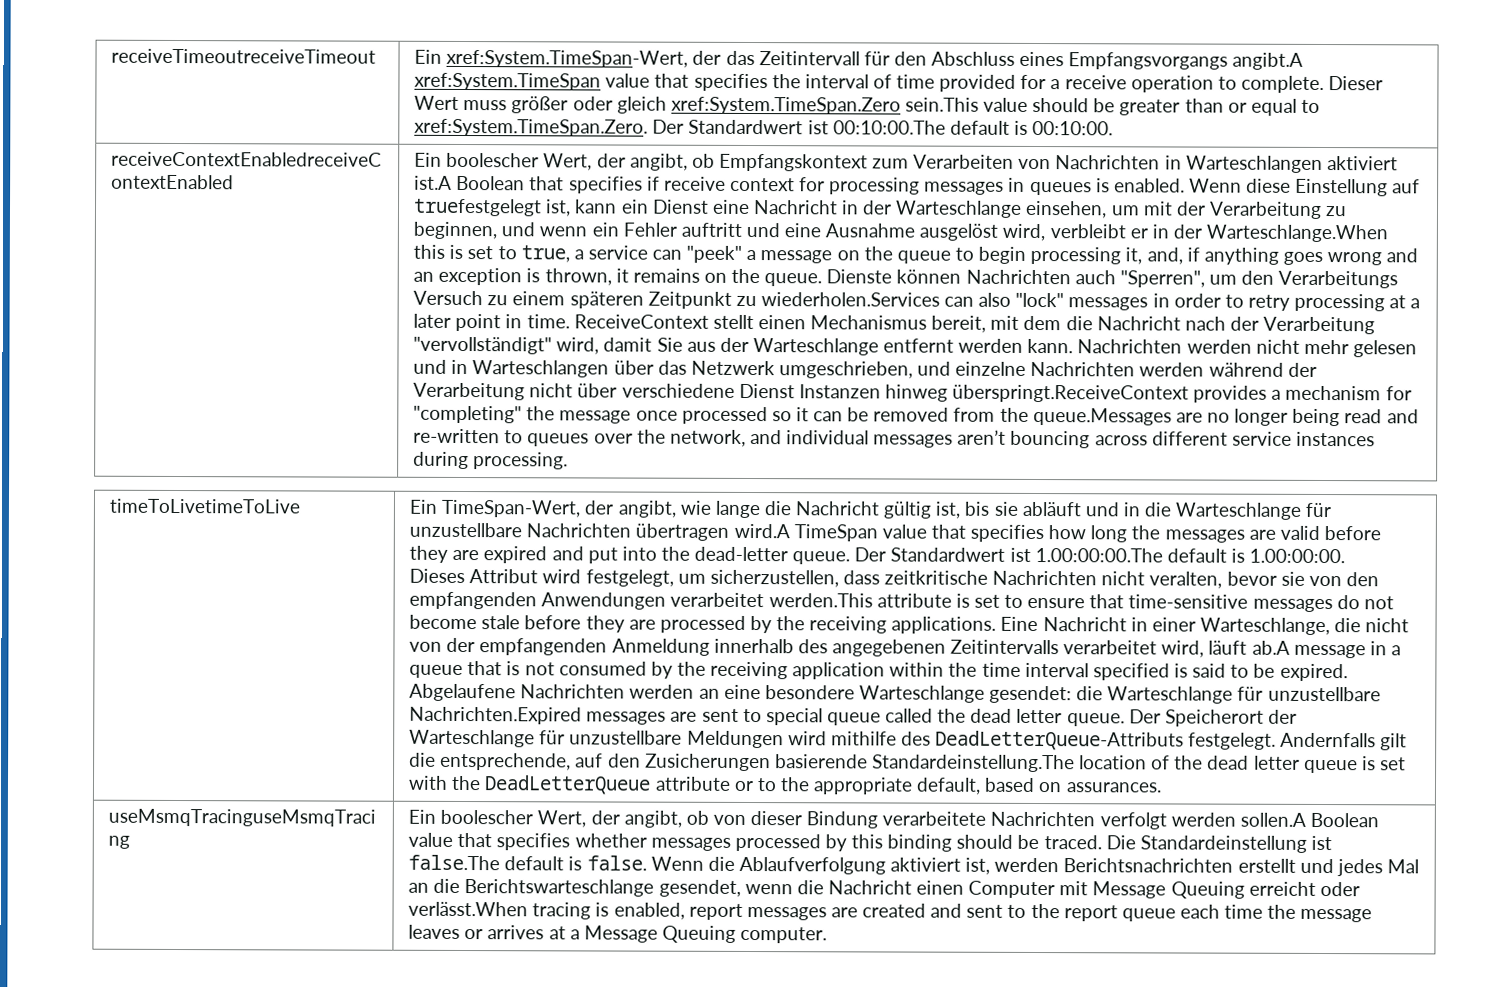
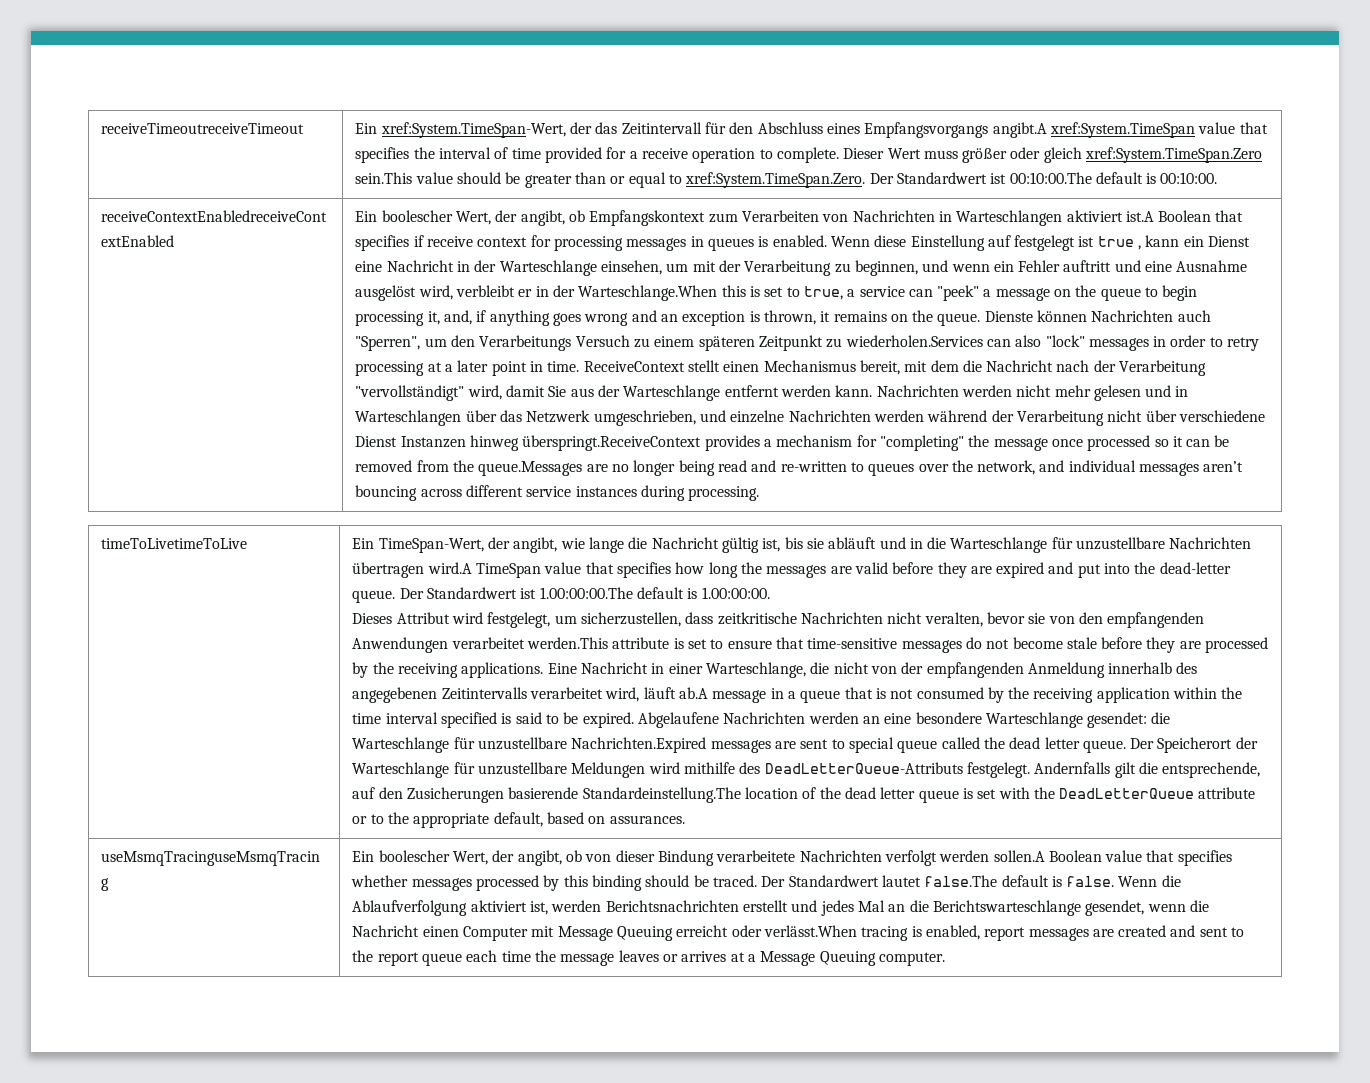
[413,198,572,217] truefestgelegt ist, -> [1014,235,1142,251] festgelegt ist true ,
[1105,835,1332,853] Die Standardeinstellung ist -> [761,875,921,887] Der Standardwert lautet

